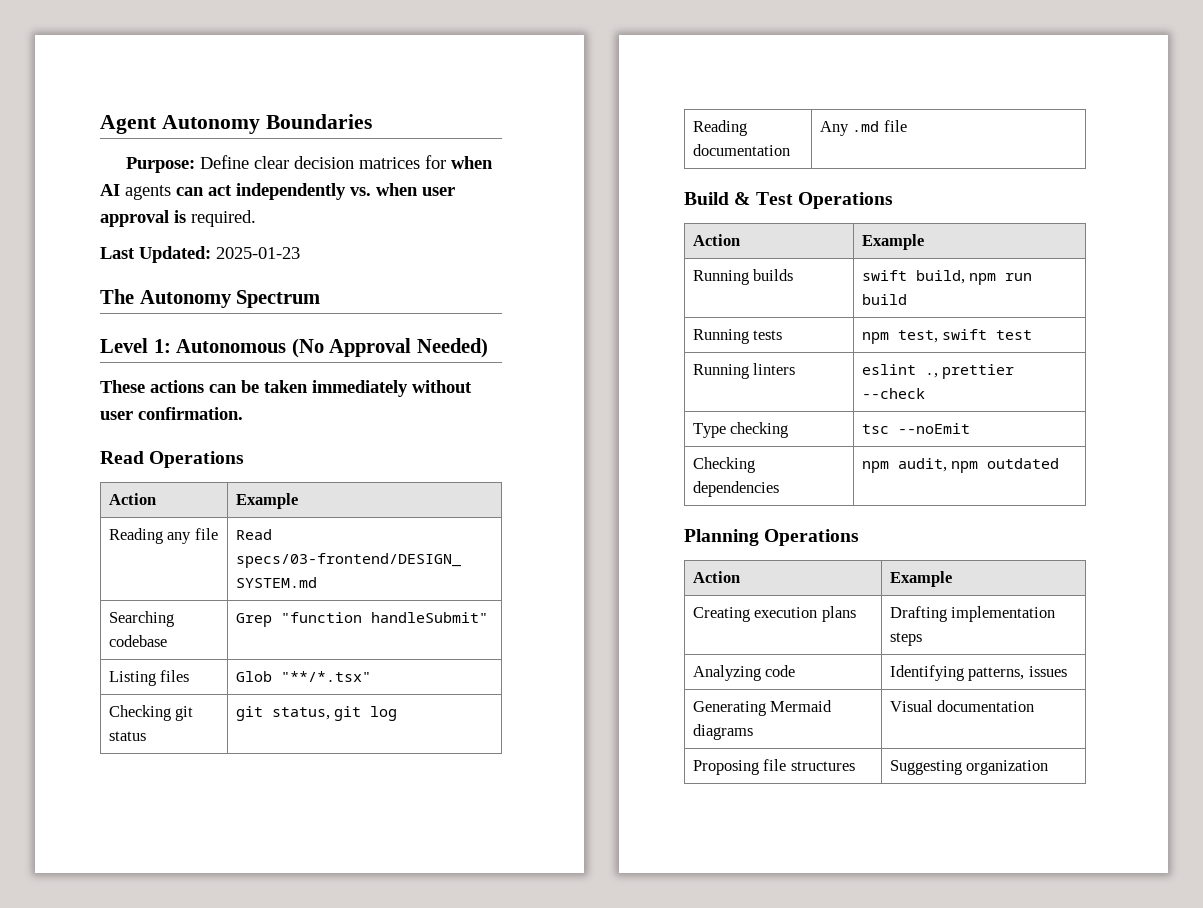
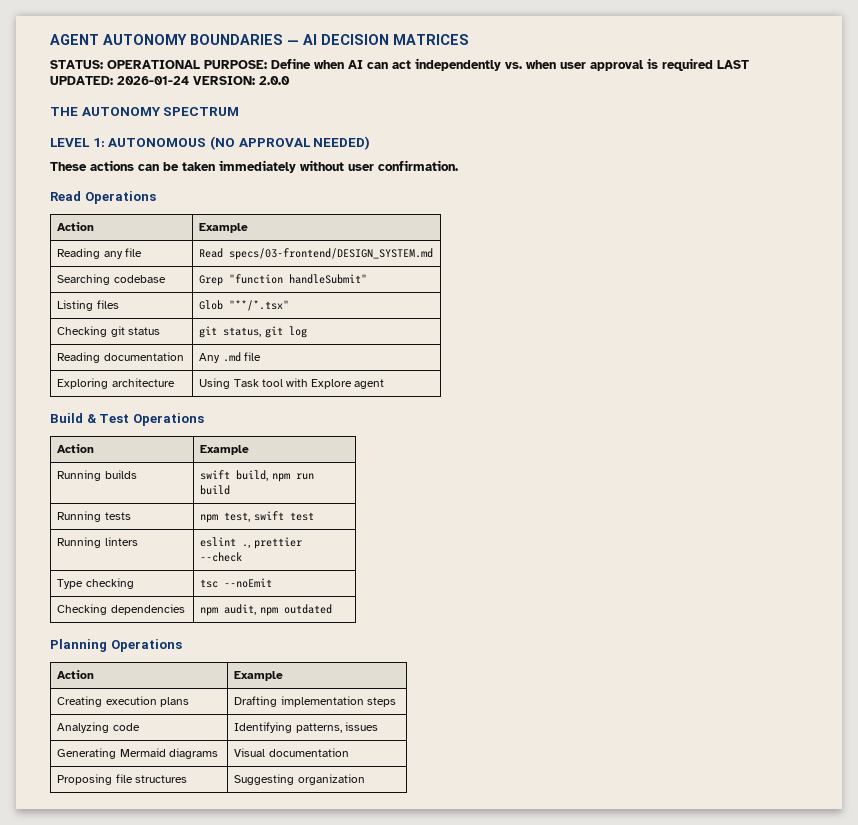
[100,114,372,134] [125,155,446,173] Agent Autonomy Boundaries // Purpose: Define clear decision matrices for -> [50,34,469,45] [50,58,311,69] AGENT AUTONOMY BOUNDARIES — AI DECISION MATRICES // STATUS: OPERATIONAL PURPOSE: Define
[125,185,171,200] agents -> (363, 64) none
[191,210,256,227] [100,246,300,263] [100,289,321,308] [100,338,488,358] required. // Last Updated: 2025-01-23 // The Autonomy Spectrum // Level 1: Autonomous (No Approval Needed) -> [662,58,749,71] [50,76,290,85] [50,107,240,116] [50,136,371,150] required LAST UPDATED: 2026-01-24 VERSION: 2.0.0 // THE AUTONOMY SPECTRUM // LEVEL 1: AUTONOMOUS (NO APPROVAL NEEDED)
(907, 126) none -> [57,378,175,389] [199,378,384,389] // Exploring architecture | Using Task tool with Explore agent

